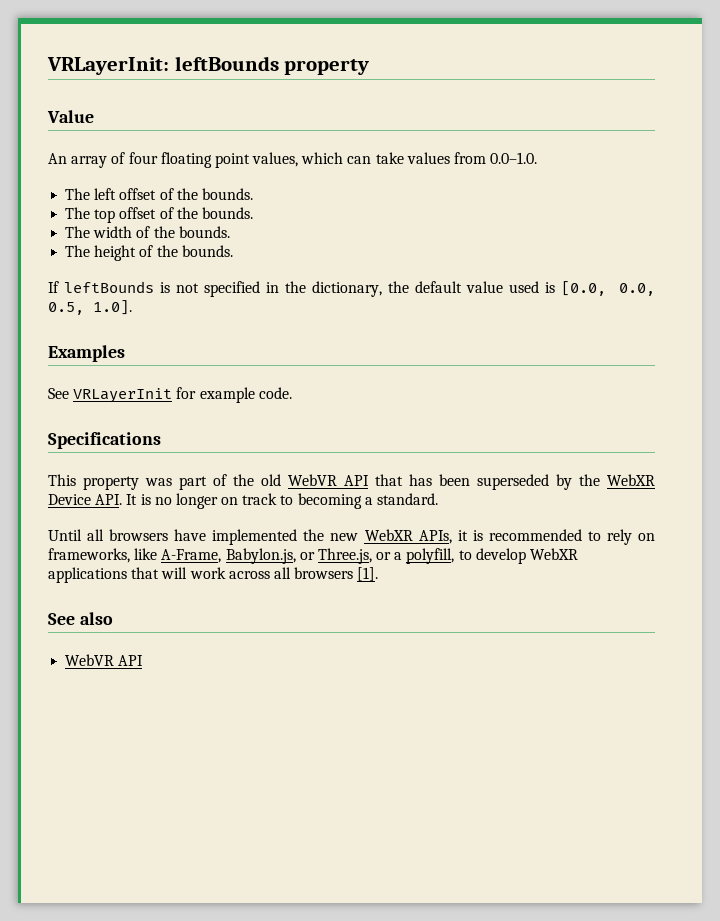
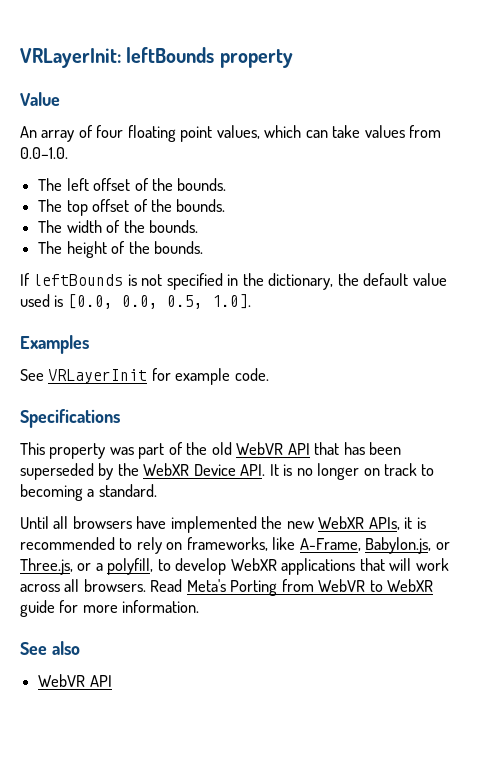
[294,567,379,581] browsers [1]. -> [83,579,434,596] [20,600,200,617] browsers. Read Meta's Porting from WebVR to WebXR guide for more information.

